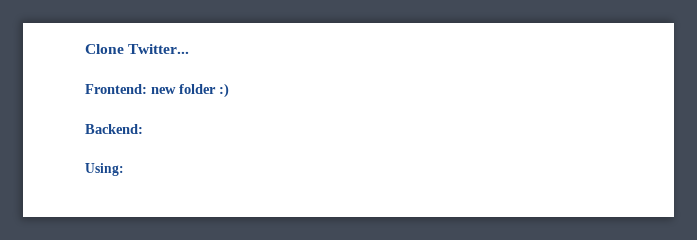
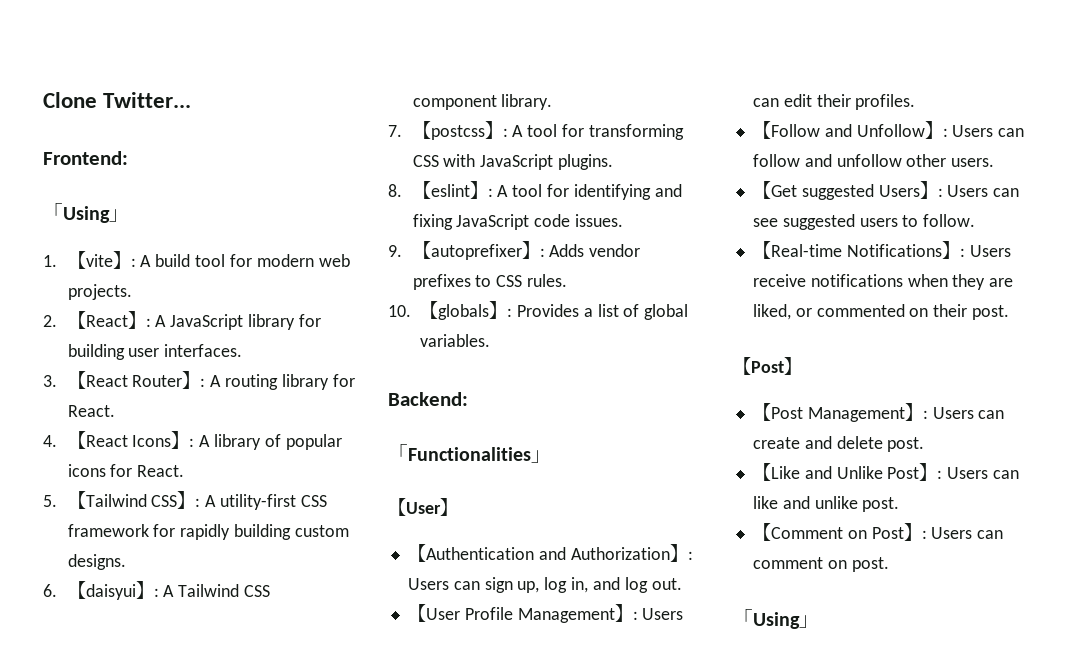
[151,83,229,98] [85,124,143,134] [85,163,124,176] new folder :) // Backend: // Using: -> [43,203,129,223] [43,251,350,269] [67,284,132,300] [43,311,321,330] [67,344,243,360] [43,371,355,390] [67,405,115,417] [43,431,342,450] [67,464,185,477] [43,491,327,510] [67,524,349,540] [67,554,126,570] [43,581,271,600] [412,94,553,110] [388,121,684,140] [412,154,614,170] [388,181,682,200] [412,214,624,230] [388,241,641,260] [412,274,568,290] [388,301,689,320] [420,334,490,347] [388,392,468,406] [388,444,551,463] [388,498,458,516] [407,544,693,562] [407,577,682,593] [407,604,684,623] [752,94,916,110] [752,121,1025,139] [752,154,995,167] [752,181,1020,200] [752,214,976,230] [752,241,1011,259] [752,274,1014,290] [752,304,1010,320] [733,357,802,375] [752,403,1005,422] [752,436,925,452] [752,463,1020,481] [752,496,900,512] [752,523,1004,541] [752,557,889,572] [733,609,819,629] // 「Using」 // 1.【vite】: A build tool for modern web projects. // 2.【React】: A JavaScript library for building user interfaces. // 3.【React Router】: A routing library for React. // 4.【React Icons】: A library of popular icons for React. // 5.【Tailwind CSS】: A utility-first CSS framework for rapidly building custom designs. // 6.【daisyui】: A Tailwind CSS component library. // 7.【postcss】: A tool for transforming CSS with JavaScript plugins. // 8.【eslint】: A tool for identifying and fixing JavaScript code issues. // 9.【autoprefixer】: Adds vendor prefixes to CSS rules. // 10.【globals】: Provides a list of global variables. // Backend: // 「Functionalities」 // 【User】 // 【Authentication and Authorization】: Users can sign up, log in, and log out. // 【User Profile Management】: Users can edit their profiles. // 【Follow and Unfollow】: Users can follow and unfollow other users. // 【Get suggested Users】: Users can see suggested users to follow. // 【Real-time Notifications】: Users receive notifications when they are liked, or commented on their post. // 【Post】 // 【Post Management】: Users can create and delete post. // 【Like and Unlike Post】: Users can like and unlike post. // 【Comment on Post】: Users can comment on post. // 「Using」

